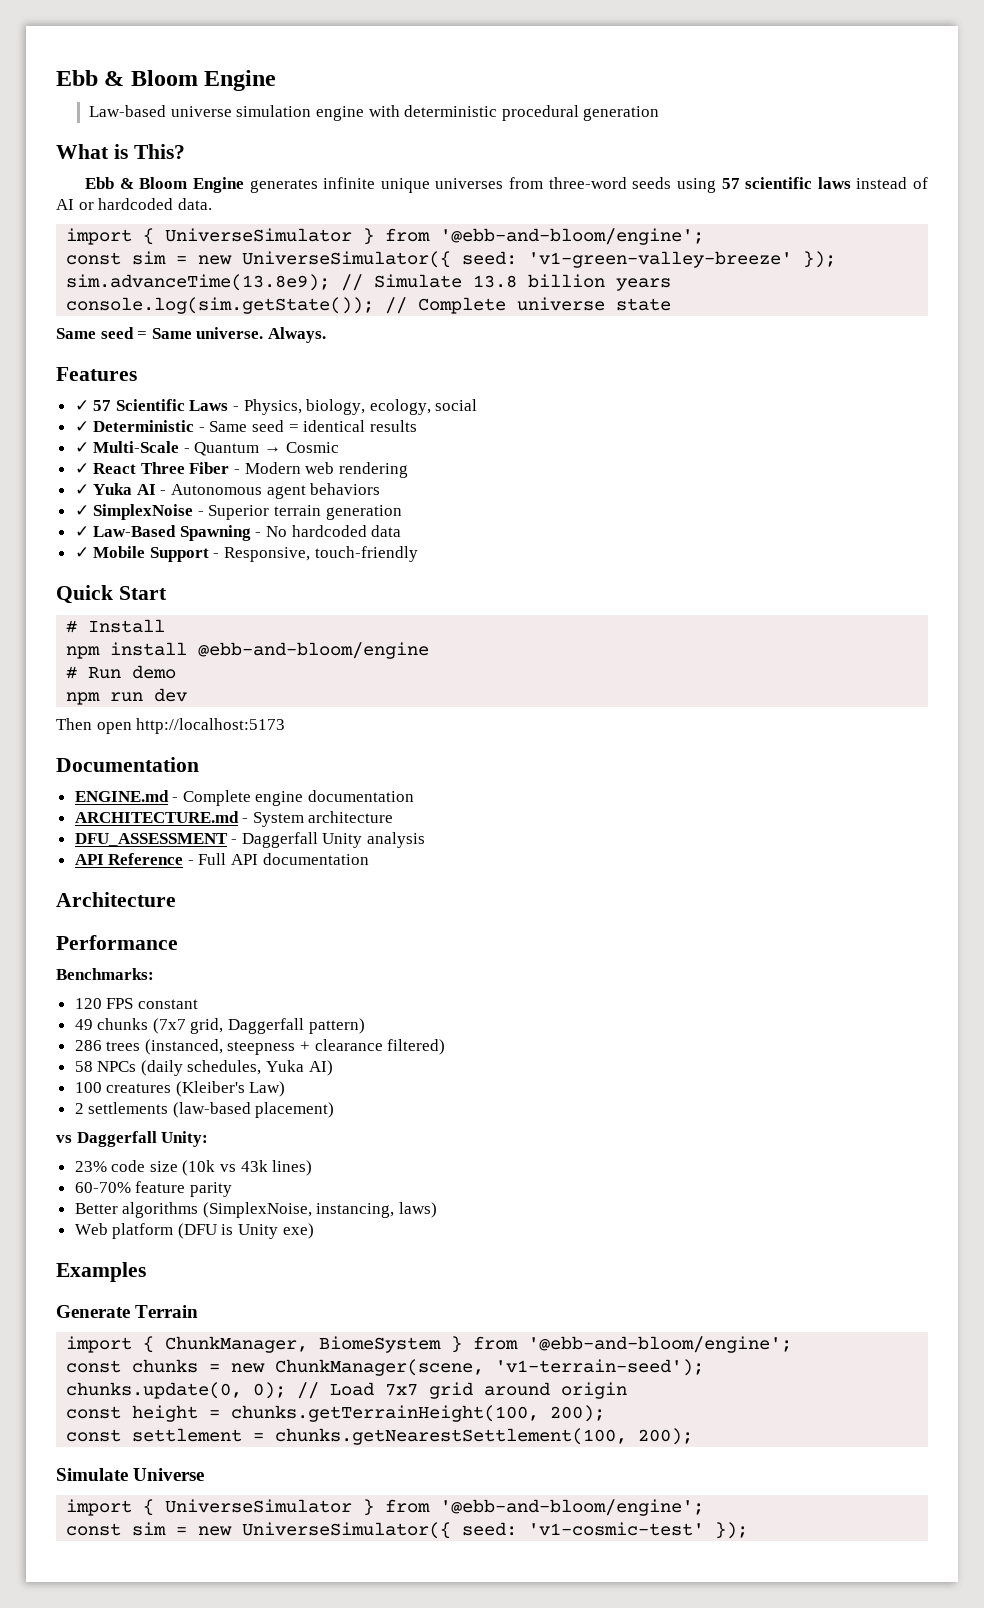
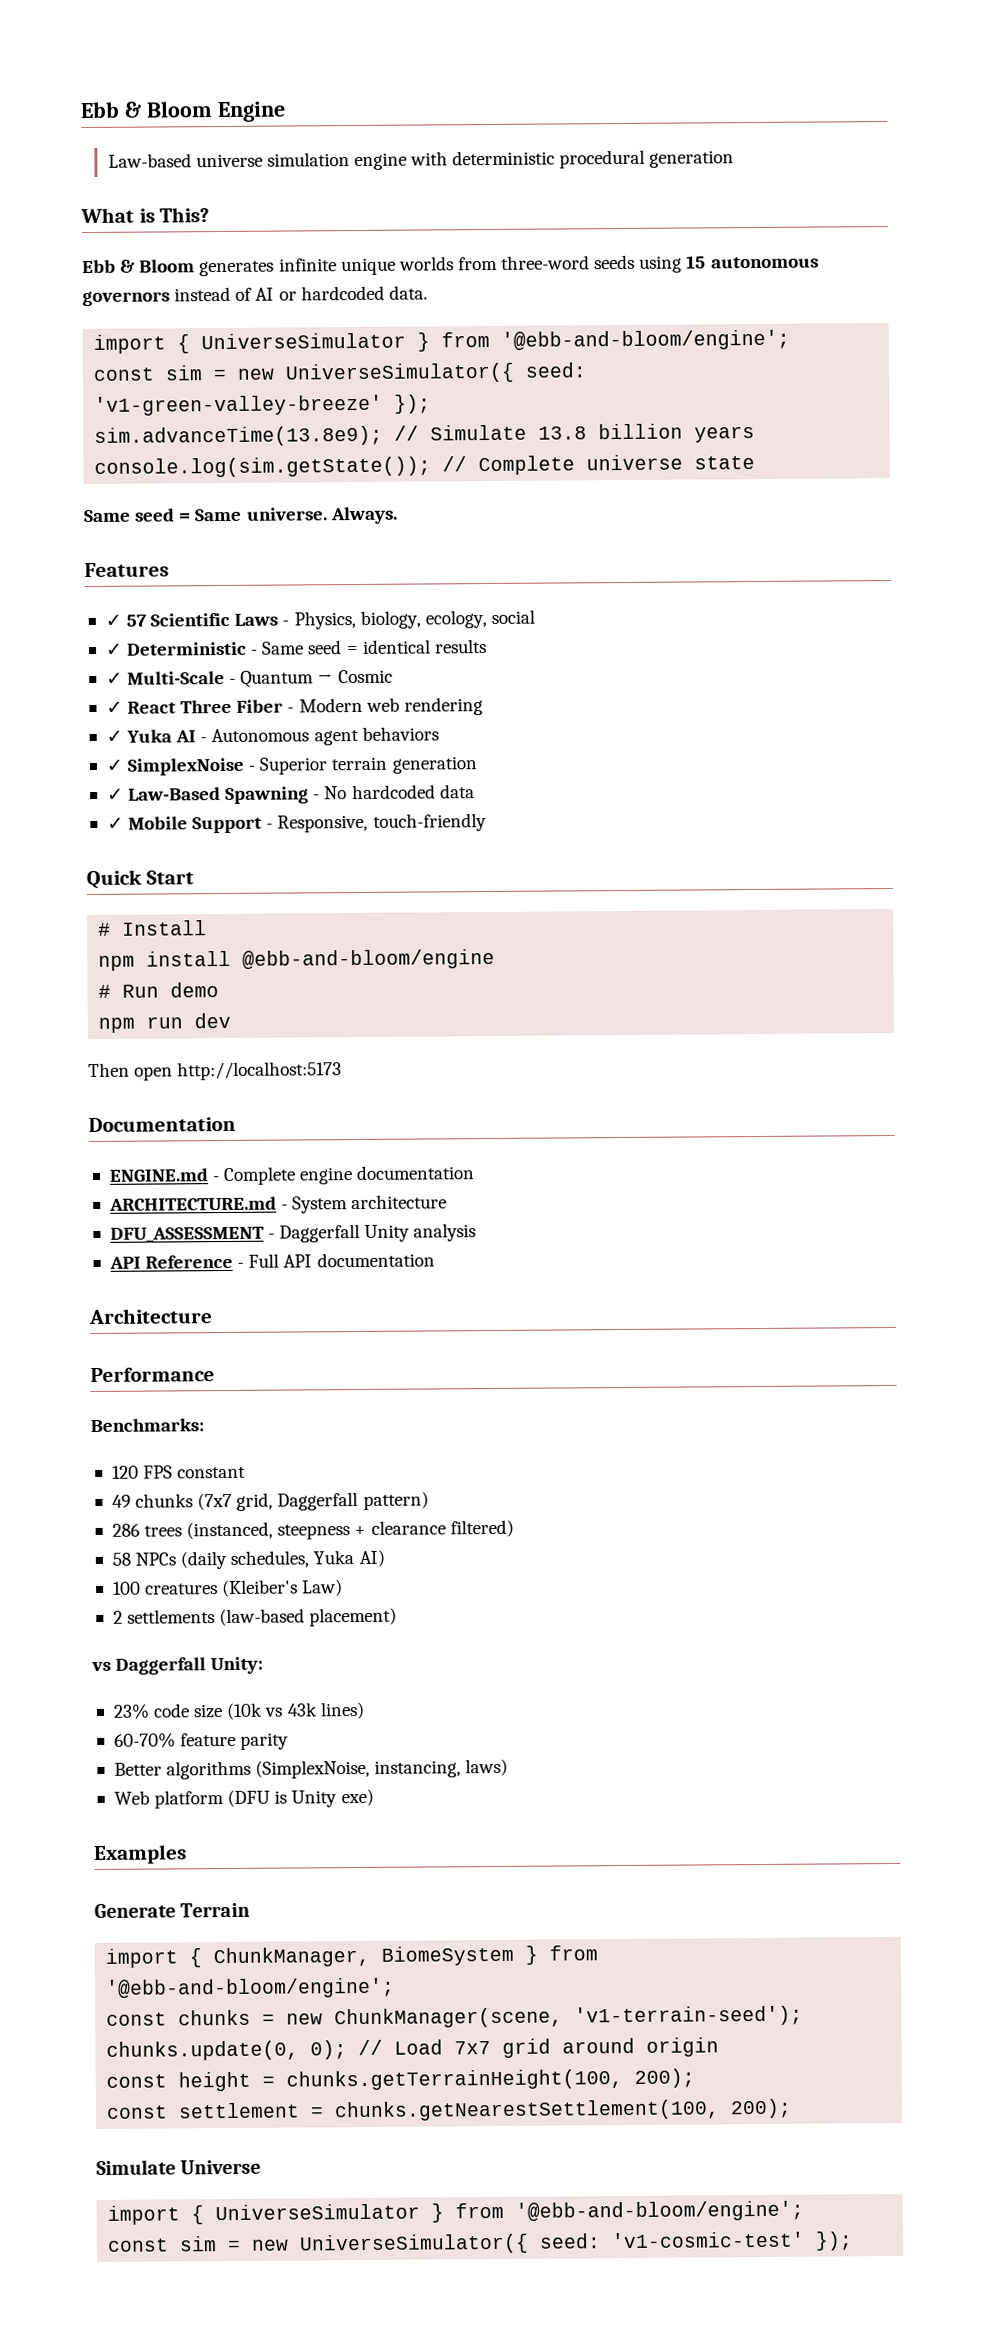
[193,177,245,193] Engine -> (196, 266) none
[435,178,504,189] universes -> [398,256,454,271] worlds
[721,177,851,189] 57 scientific laws -> [686,255,819,269] [82,290,170,307] 15 autonomous governors

